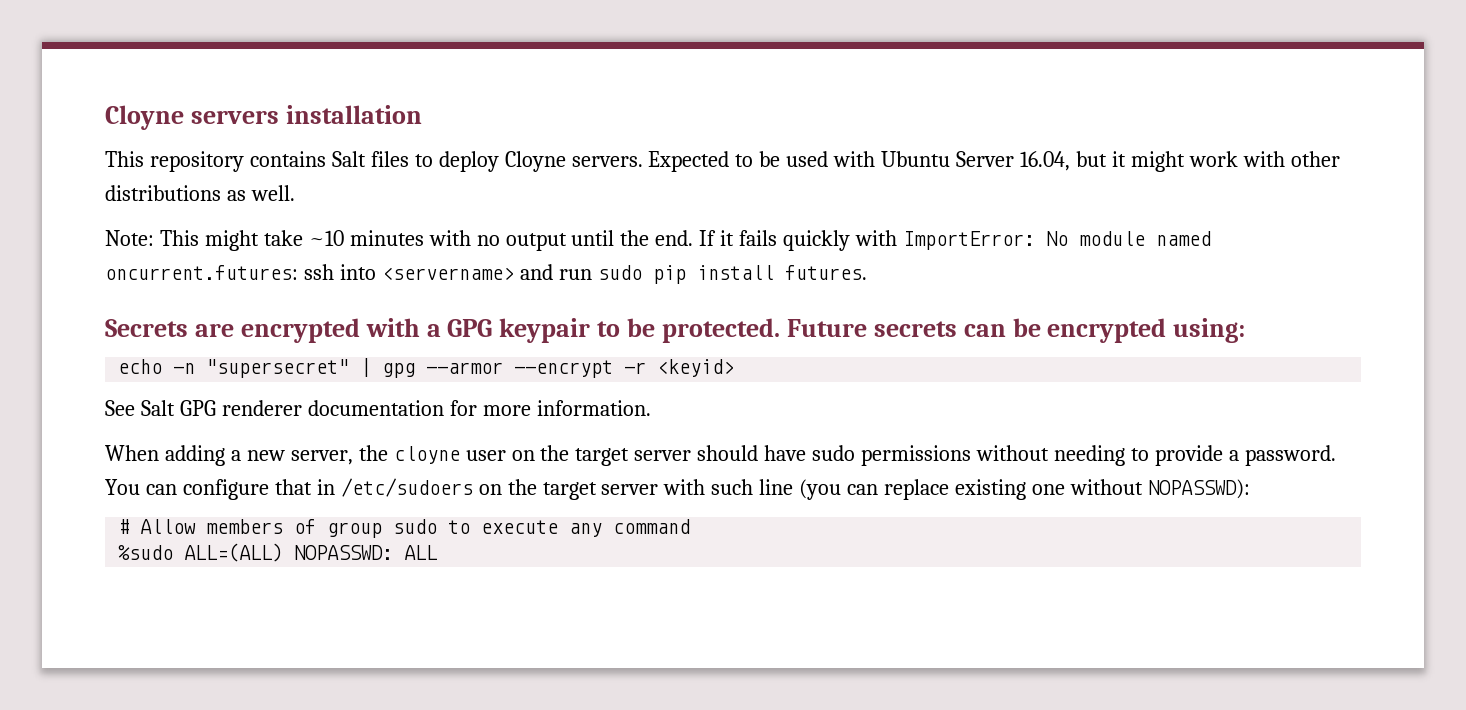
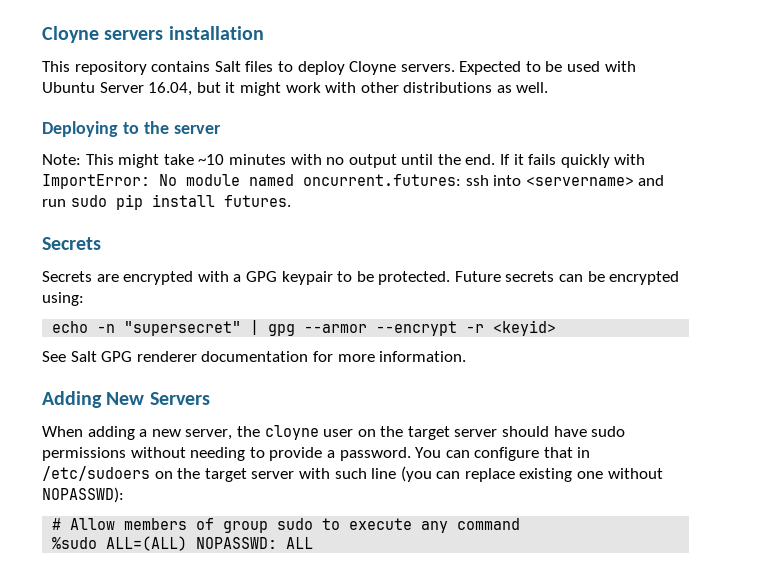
(295, 193) none -> [42,121,221,137] // Deploying to the server
(188, 328) none -> [42,271,92,282] // Secrets
(651, 408) none -> [42,391,210,408] // Adding New Servers

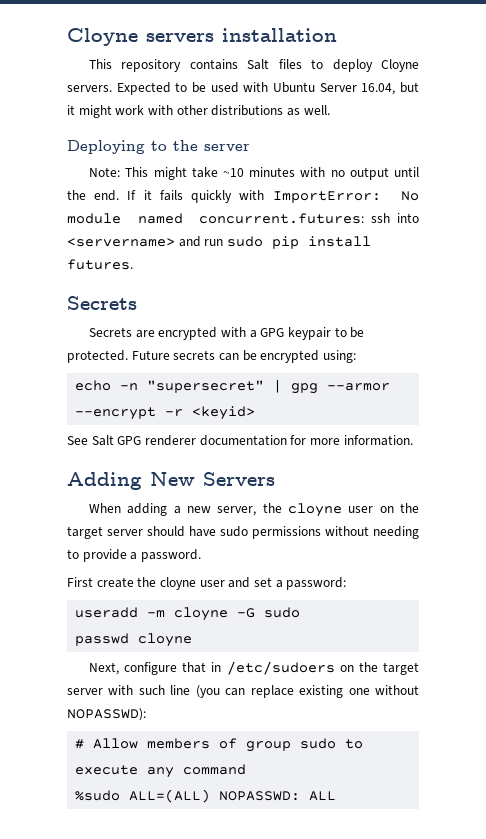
[303,174,461,186] oncurrent.futures: -> [199,213,365,224] concurrent.futures:
[415,447,470,458] You can -> [67,577,347,590] [75,607,301,621] [75,633,193,647] [89,662,120,675] // First create the cloyne user and set a password: // useradd -m cloyne -G sudo // passwd cloyne // Next,

